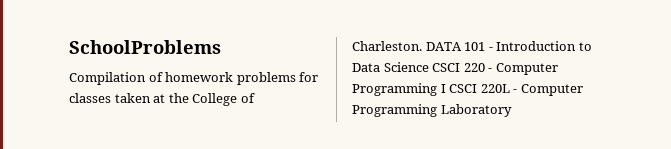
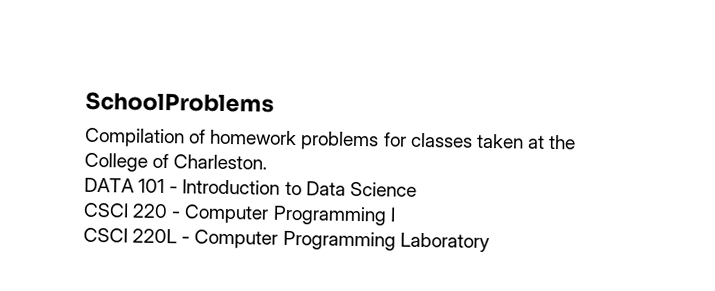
(422, 46) none -> (268, 162) //
(429, 67) none -> (417, 189) //
(446, 88) none -> (396, 214) //

